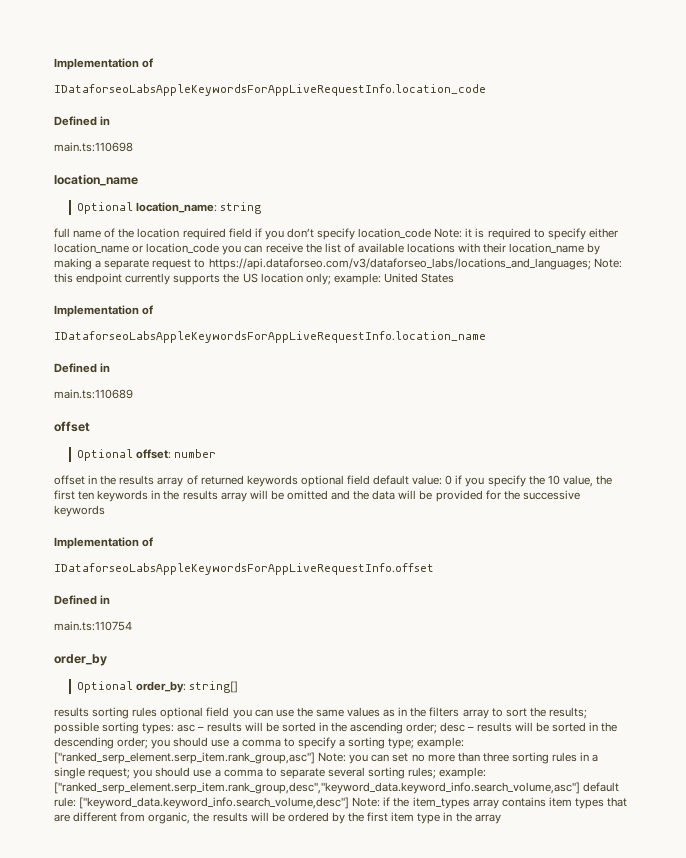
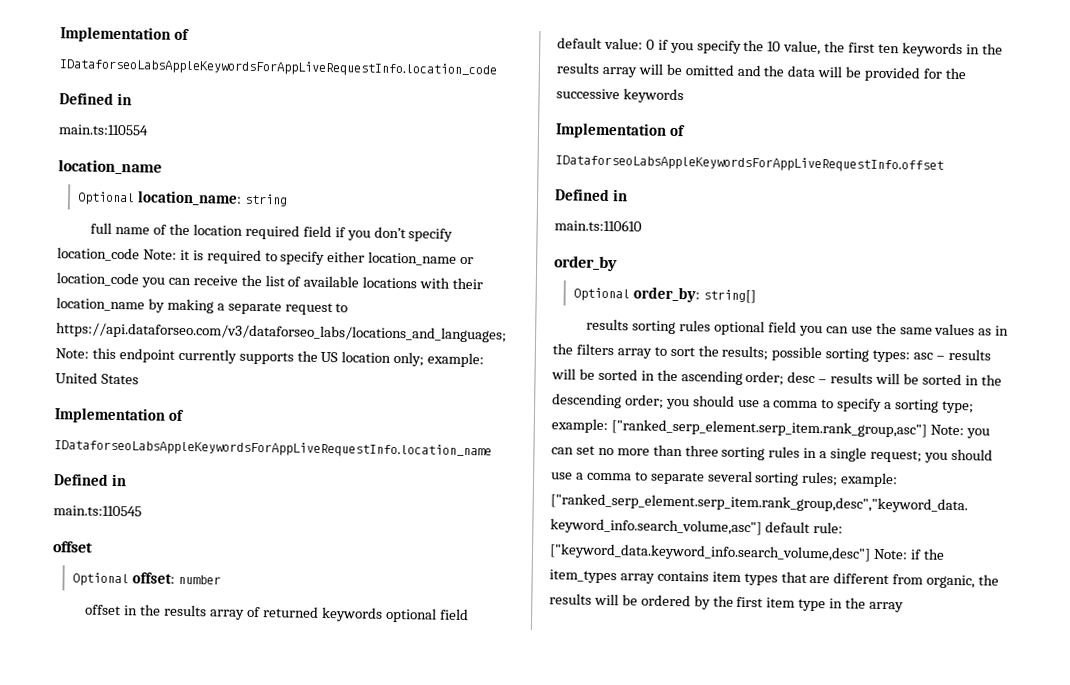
[54,142,133,152] main.ts:110698 -> [58,124,149,136] main.ts:110554
[54,389,133,399] main.ts:110689 -> [53,505,142,517] main.ts:110545
[54,621,132,631] main.ts:110754 -> [554,219,642,232] main.ts:110610

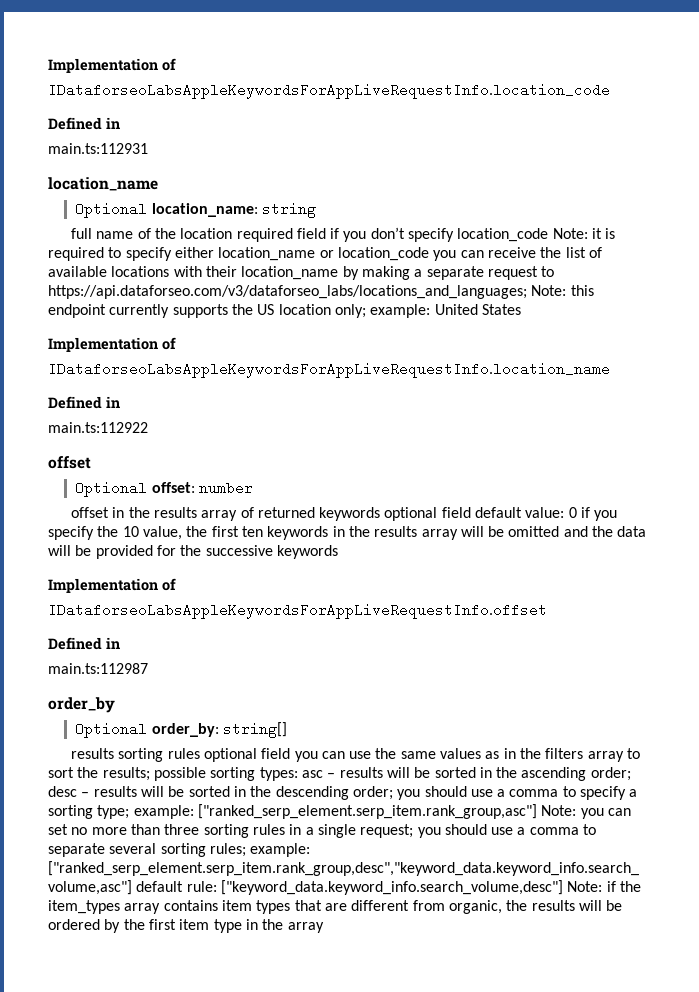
[58,124,149,136] main.ts:110554 -> [48,143,148,154] main.ts:112931
[53,505,142,517] main.ts:110545 -> [48,422,148,433] main.ts:112922
[554,219,642,232] main.ts:110610 -> [48,663,148,674] main.ts:112987

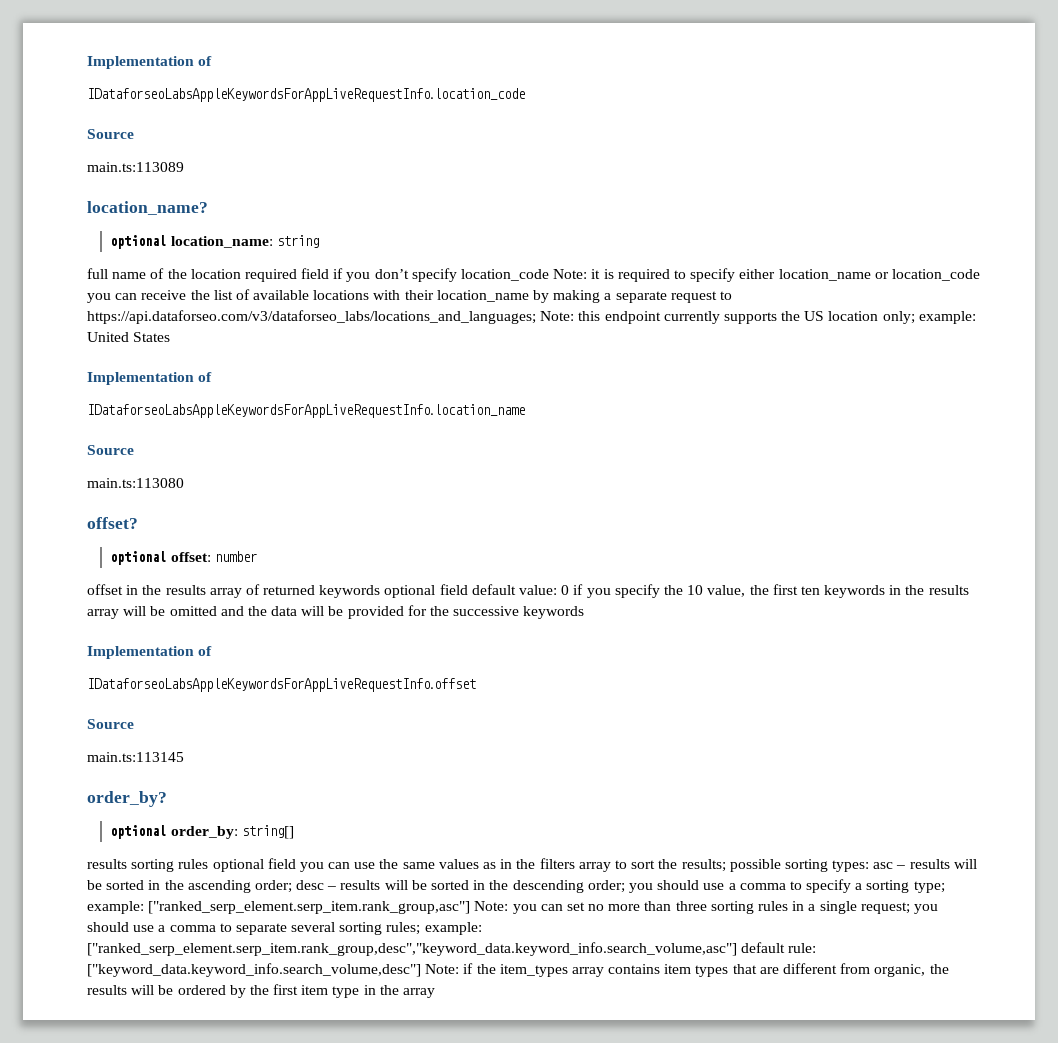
[48,117,120,130] [48,143,148,154] [48,177,158,191] [75,202,148,218] Defined in // main.ts:112931 // location_name // Optional -> [87,129,134,139] [87,162,184,172] [87,201,208,215] [110,235,167,249] Source // main.ts:113089 // location_name? // optional
[48,396,120,409] [48,422,148,433] [48,456,91,469] [75,481,148,497] Defined in // main.ts:112922 // offset // Optional -> [87,445,134,455] [87,478,184,488] [87,517,138,529] [110,551,167,565] Source // main.ts:113080 // offset? // optional
[48,637,120,650] [48,663,148,674] [48,697,115,713] [75,722,148,738] Defined in // main.ts:112987 // order_by // Optional -> [87,719,134,729] [87,752,184,762] [87,791,167,807] [110,825,167,839] Source // main.ts:113145 // order_by? // optional

